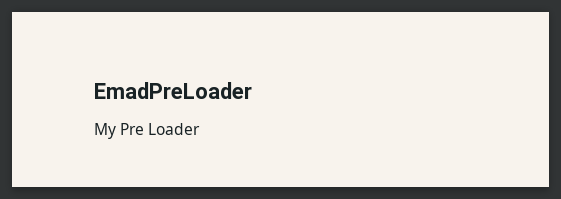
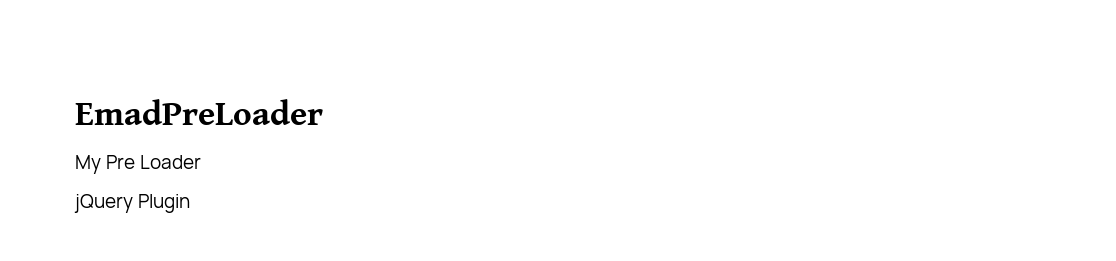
(201, 129) none -> [74,194,191,213] // jQuery Plugin

